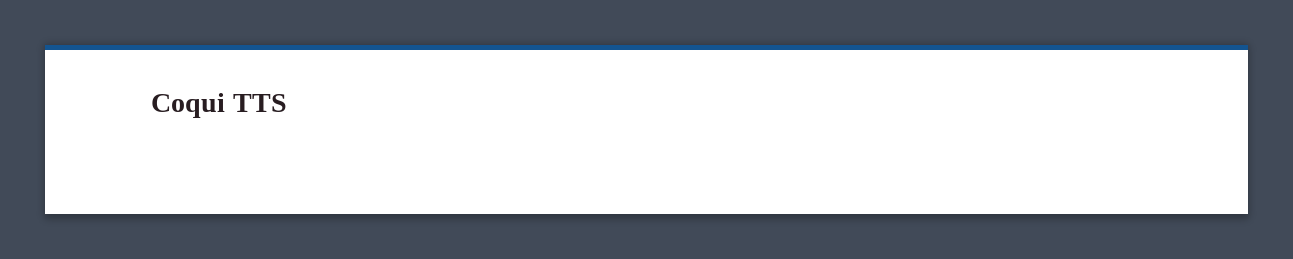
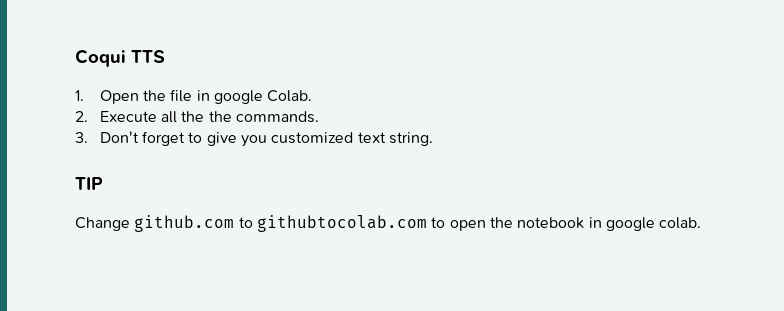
(287, 103) none -> [75,89,313,104] [75,111,319,123] [75,131,433,147] [75,177,103,190] [75,215,702,232] // 1. Open the file in google Colab. // 2. Execute all the the commands. // 3. Don't forget to give you customized text string. // TIP // Change github.com to githubtocolab.com to open the notebook in google colab.

